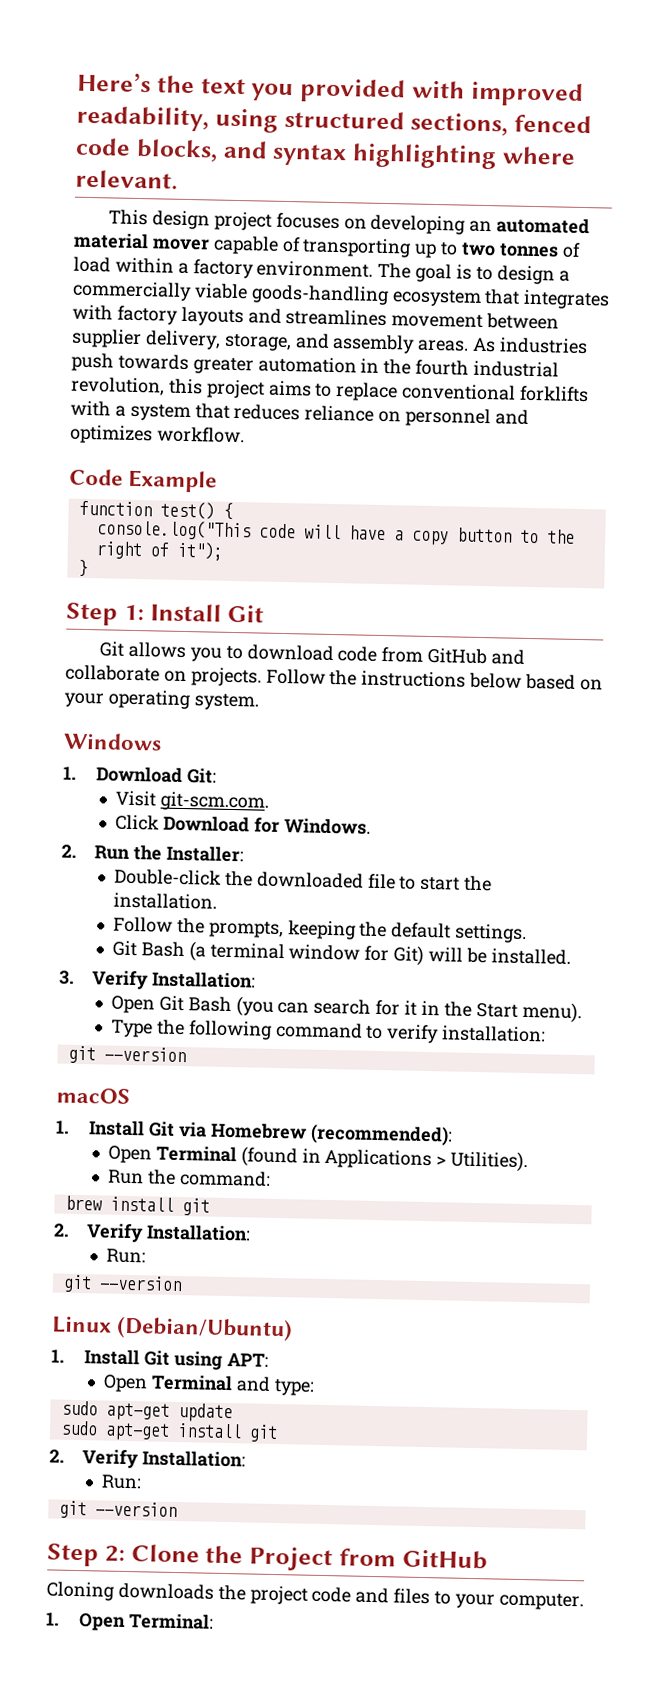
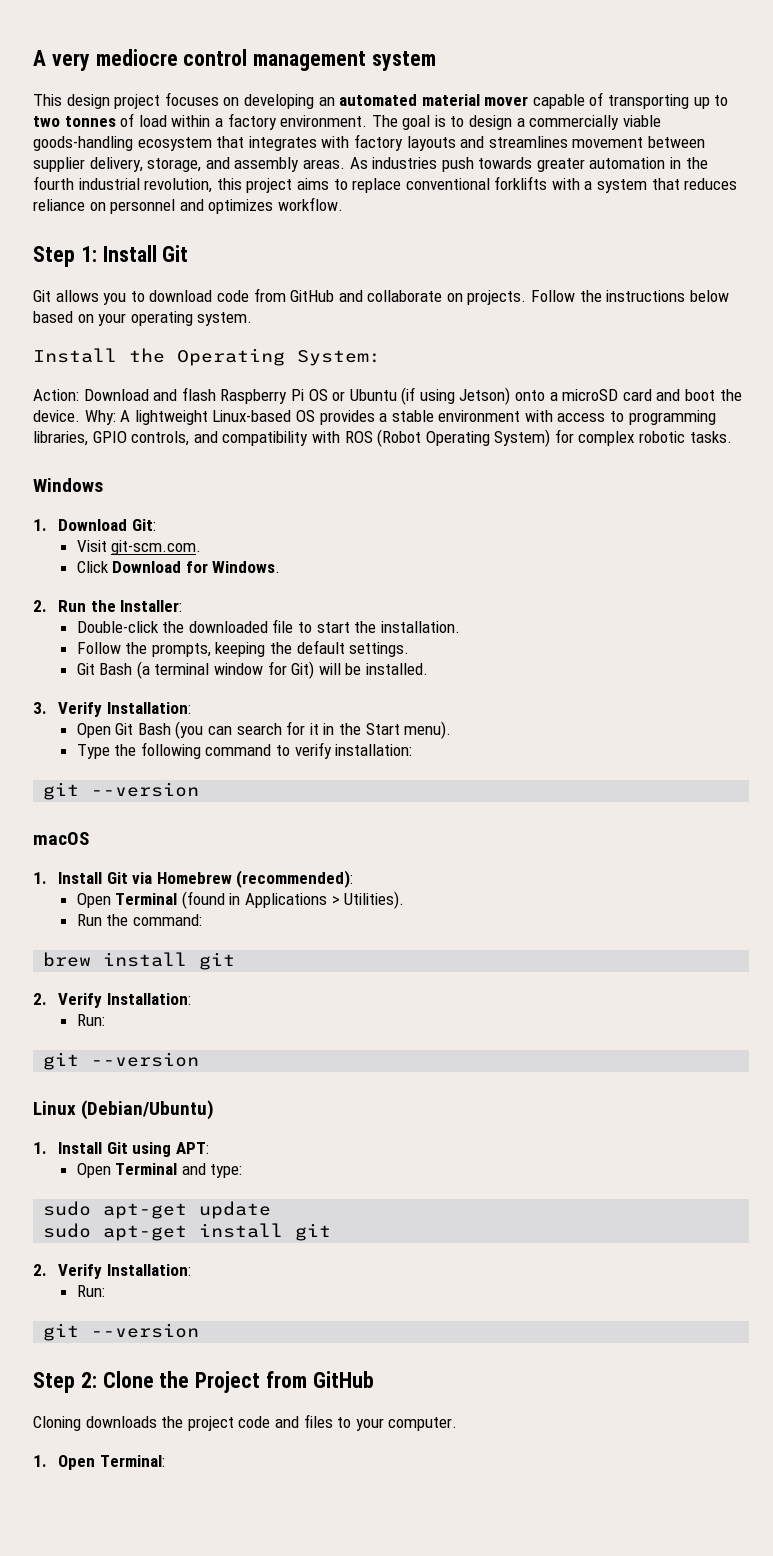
[77,71,584,107] [76,105,592,137] [75,137,576,170] [75,169,178,190] Here’s the text you provided with improved readability, using structured sections, fenced code blocks, and syntax highlighting where relevant. -> [33,49,437,71] A very mediocre control management system
[69,468,218,493] [78,500,233,520] [96,519,575,546] [95,541,224,561] [77,559,88,578] // Code Example // function test() { // console.log("This code will have a copy button to the right of it"); // } -> (343, 204) none
(259, 702) none -> [33,348,381,366] [33,387,742,405] [33,410,716,425] [33,429,732,447] // Install the Operating System: // Action: Download and flash Raspberry Pi OS or Ubuntu (if using Jetson) onto a microSD card and boot the device. Why: A lightweight Linux-based OS provides a stable environment with access to programming libraries, GPIO controls, and compatibility with ROS (Robot Operating System) for complex robotic tasks.

